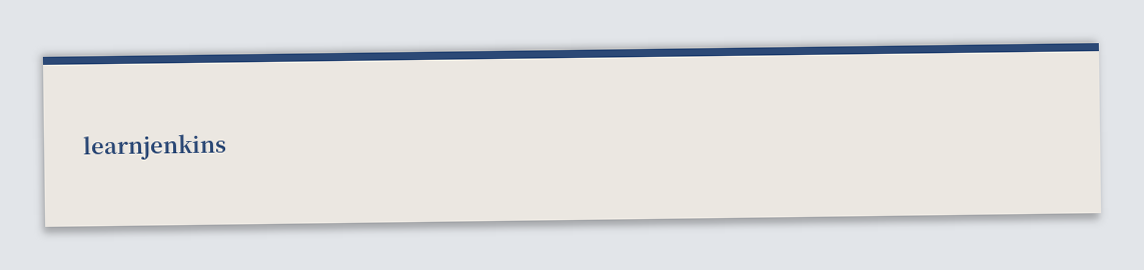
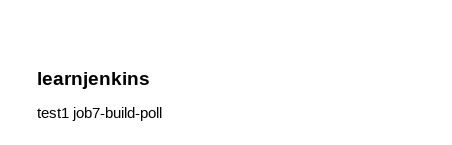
(227, 147) none -> [37,107,163,121] // test1 job7-build-poll

